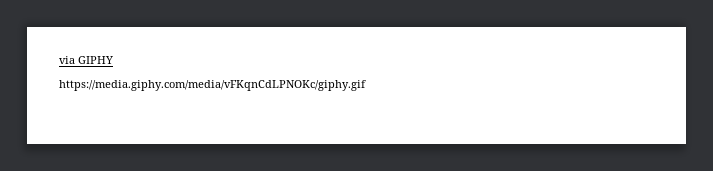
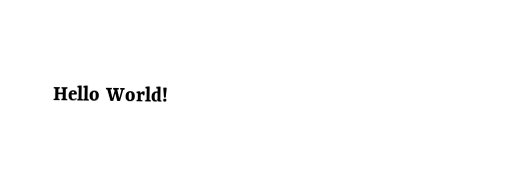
[59,56,113,64] [59,80,366,91] via GIPHY // https://media.giphy.com/media/vFKqnCdLPNOKc/giphy.gif -> [52,85,169,102] Hello World!

